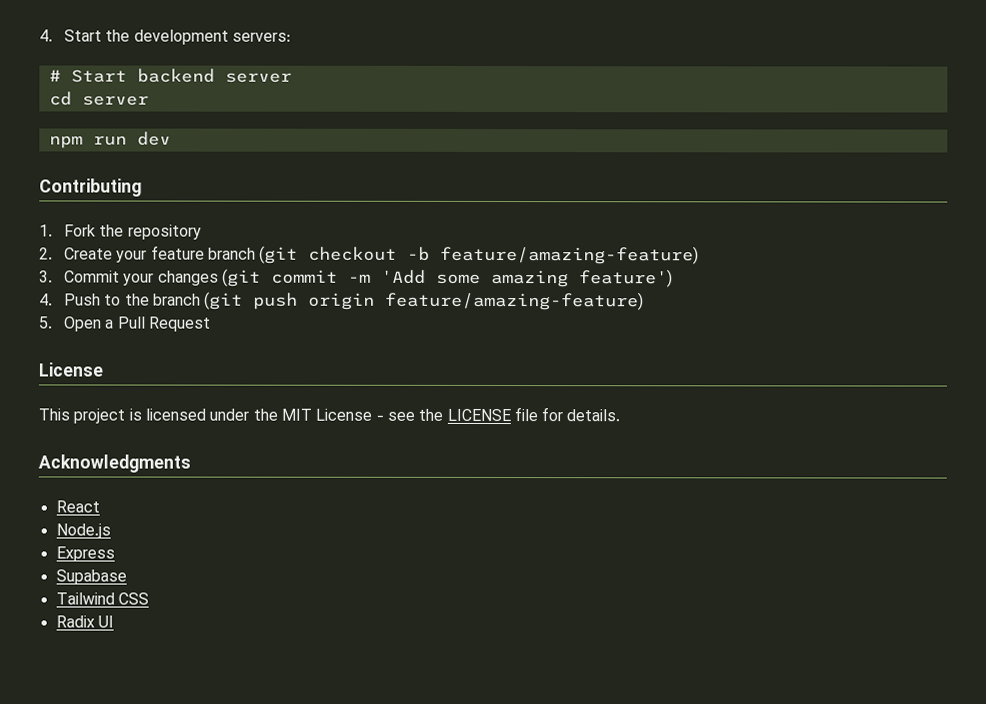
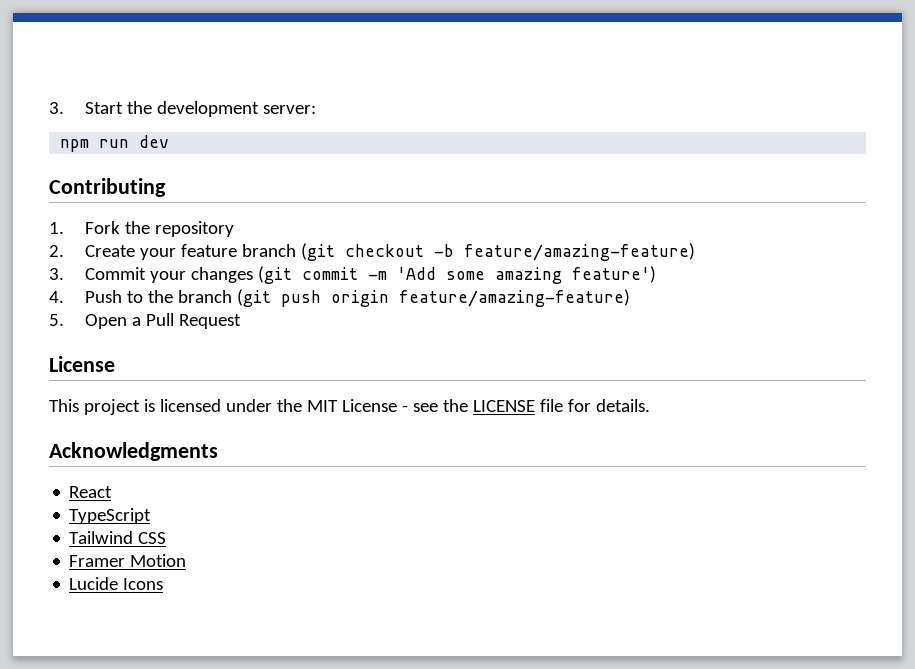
[39,29,53,42] 4. -> [49,102,64,114] 3.
[231,32,291,42] [48,68,292,83] [48,91,149,106] servers: // # Start backend server // cd server -> [262,105,316,114] server:
[55,523,111,539] [55,546,115,562] [55,569,127,585] Node.js // Express // Supabase -> [69,508,152,524] TypeScript
[55,615,114,628] Radix UI -> [69,554,187,567] [69,577,164,590] Framer Motion // Lucide Icons

